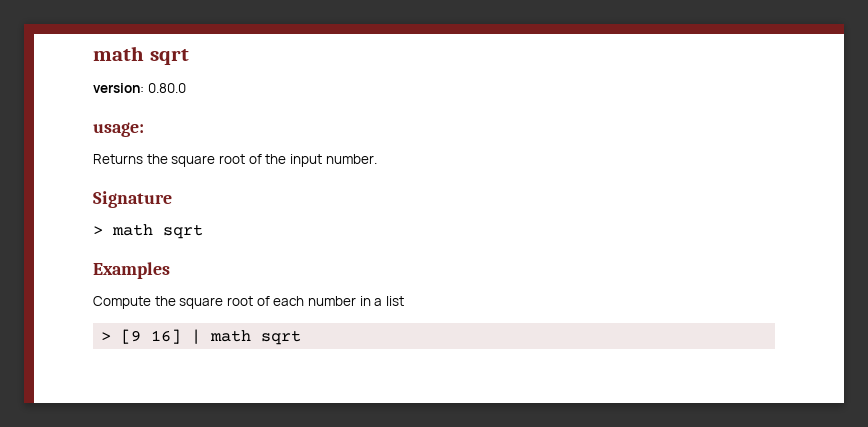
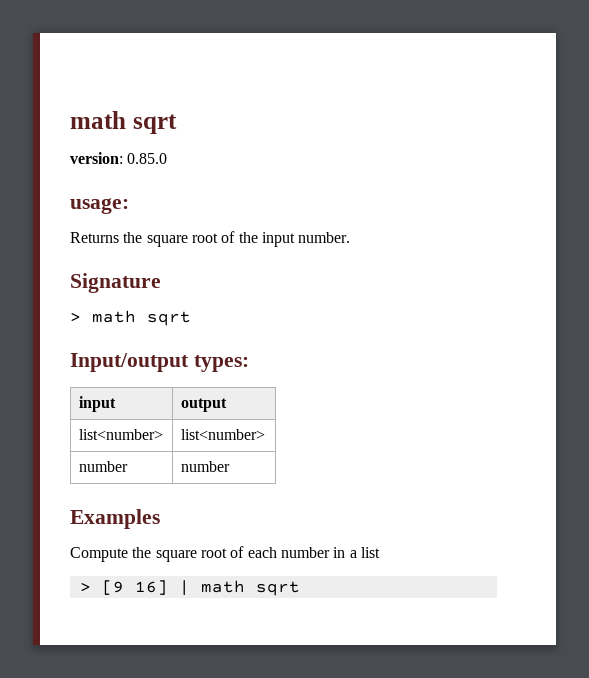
[147,83,186,93] 0.80.0 -> [127,153,168,164] 0.85.0
(203, 231) none -> [70,353,249,372] [78,396,116,412] [180,398,227,412] [78,429,163,440] [180,429,265,440] [78,461,128,472] [180,461,230,472] // Input/output types: // input | output // list<number> | list<number> // number | number

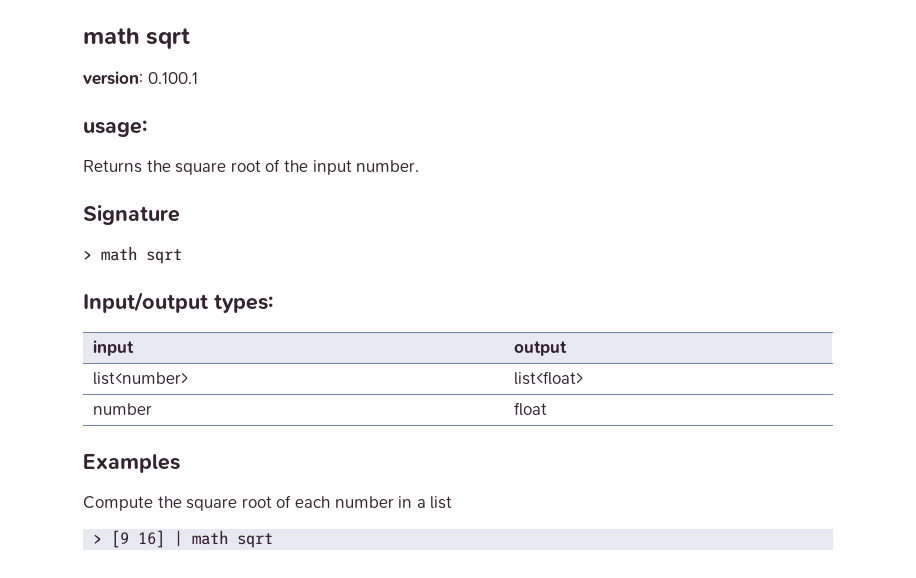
[127,153,168,164] 0.85.0 -> [147,72,198,84] 0.100.1
[180,429,265,440] list<number> -> [514,371,584,385] list<float>
[180,461,230,472] number -> [514,402,548,416] float

